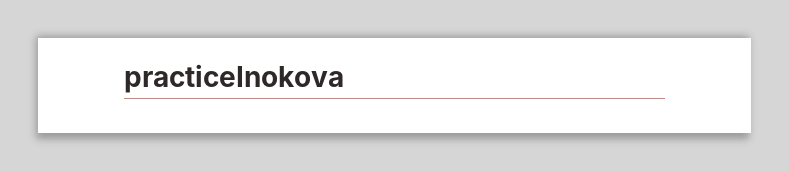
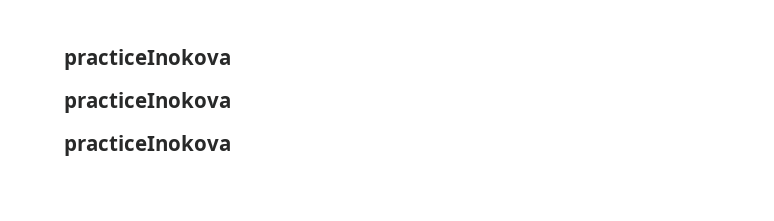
[124,64,344,93] practiceInokova -> [64,49,231,70] [64,92,231,113] [64,135,231,156] practiceInokova // practiceInokova // practiceInokova

